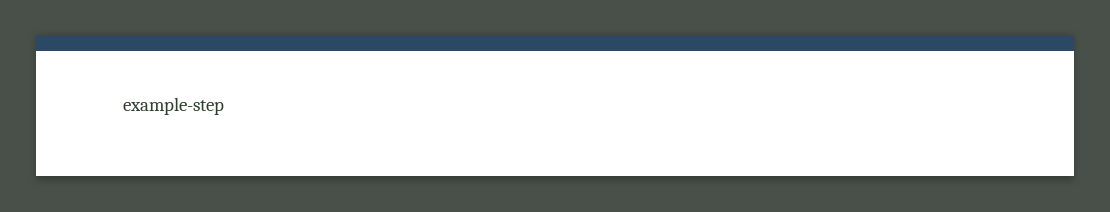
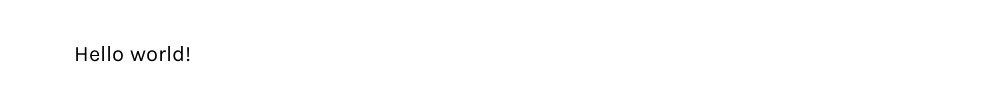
[123,97,224,115] example-step -> [74,46,191,62] Hello world!

